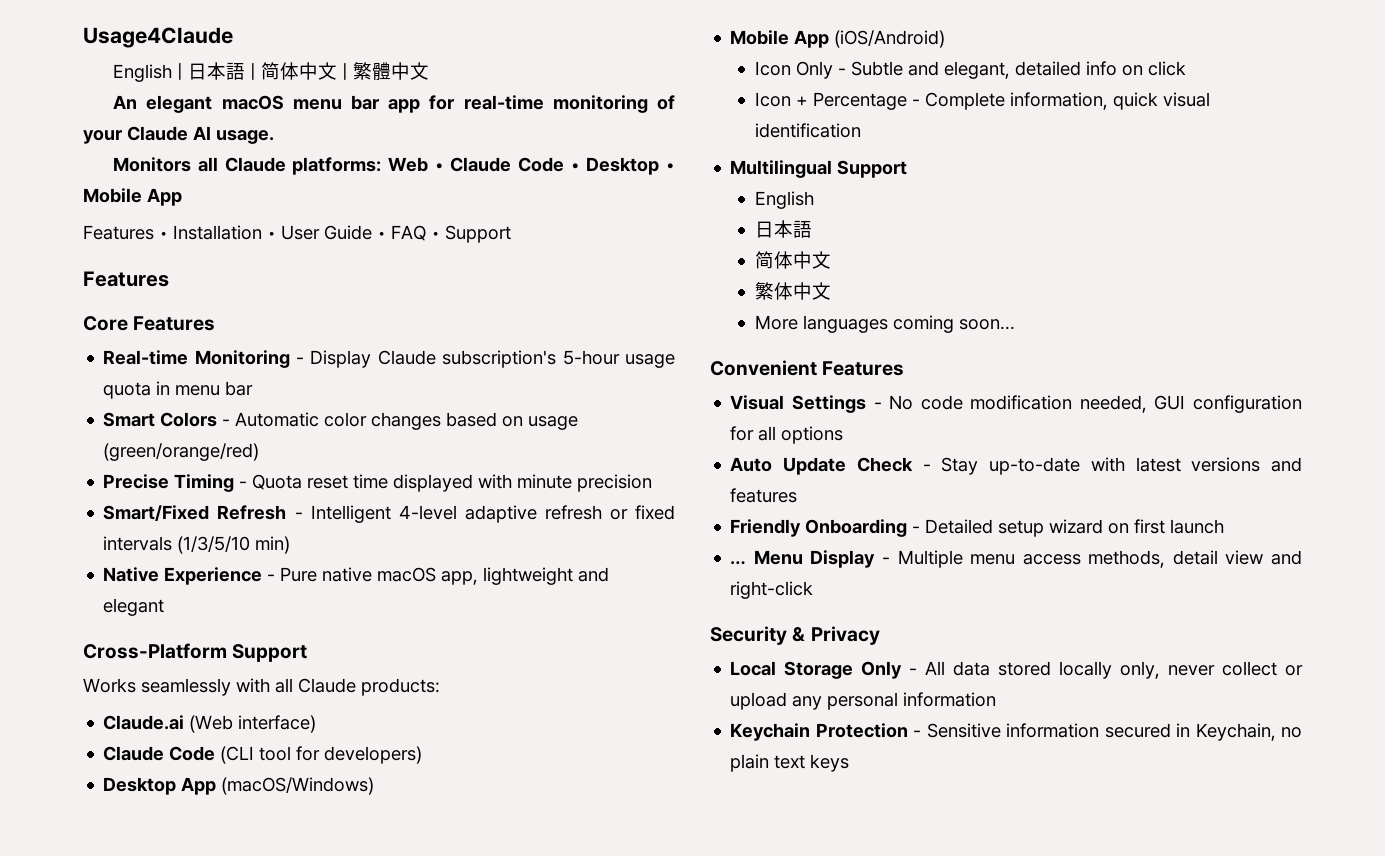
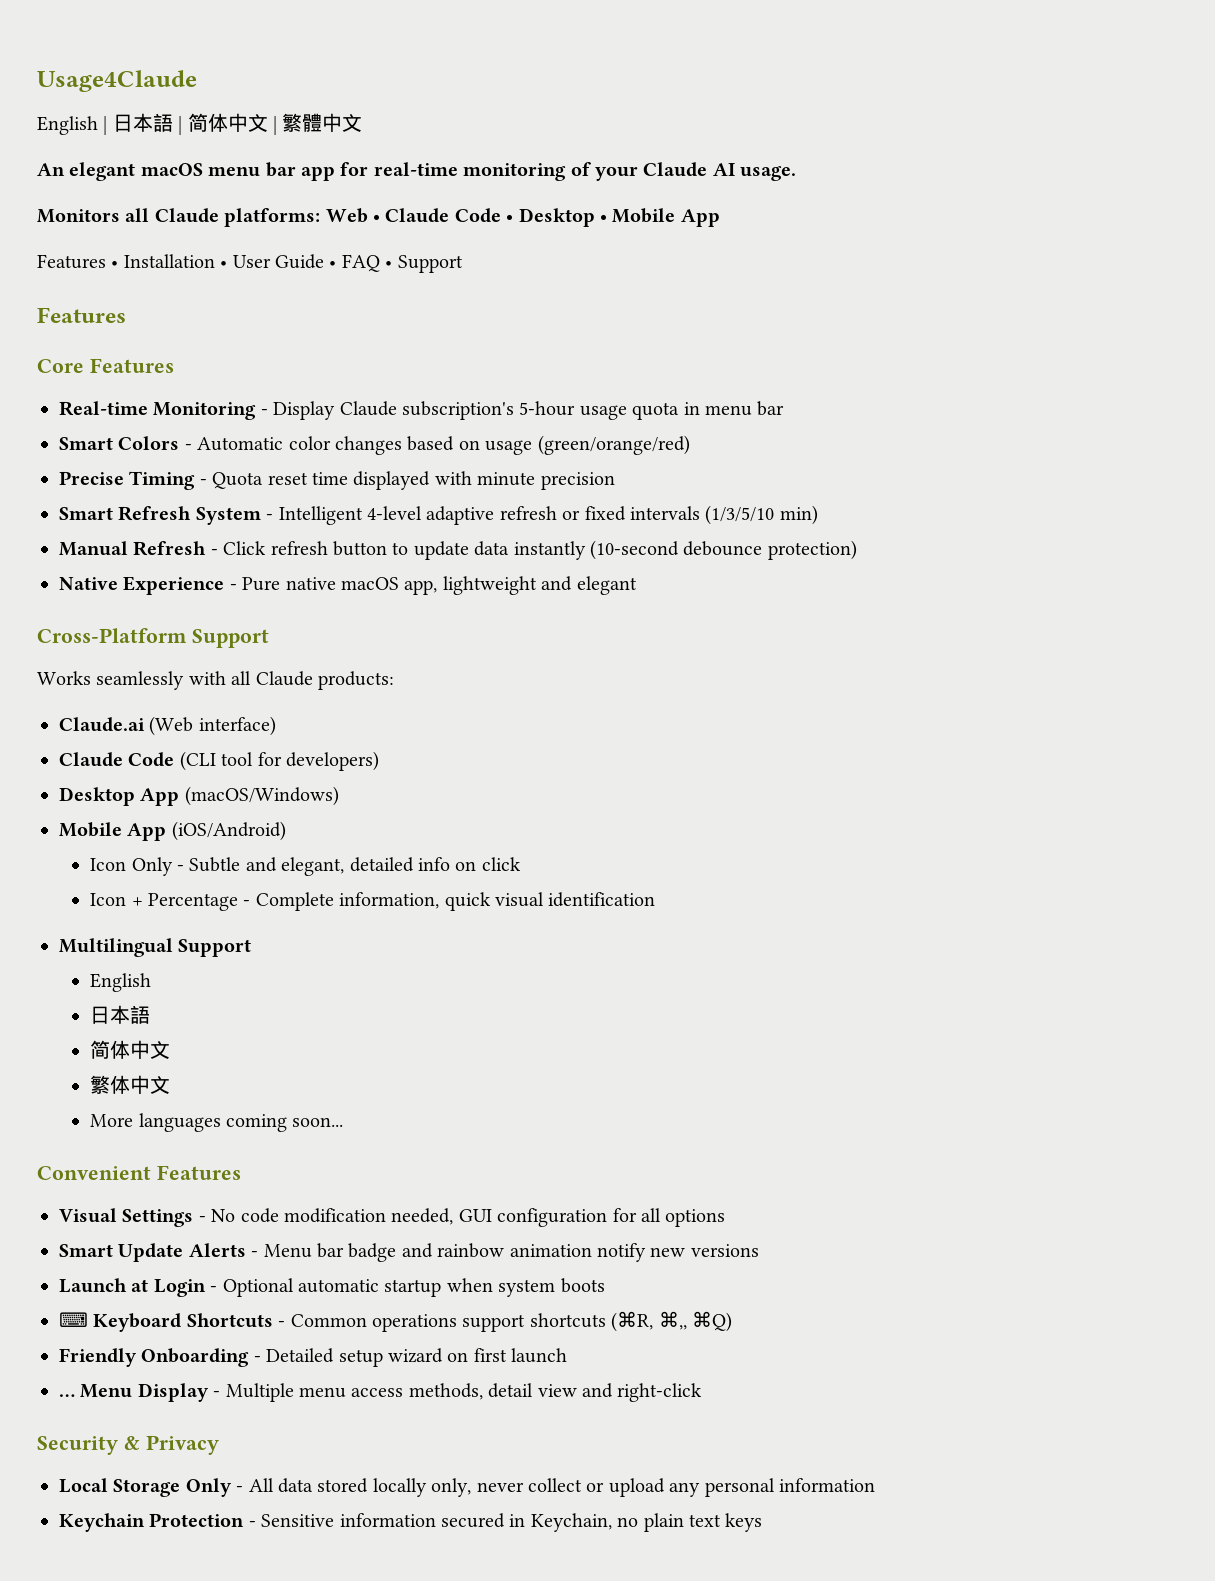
[103,505,287,521] Smart/Fixed Refresh -> [59,506,261,525] Smart Refresh System
(291, 545) none -> [59,540,857,560] // Manual Refresh - Click refresh button to update data instantly (10-second debounce protection)
[730,457,1302,475] [730,488,798,503] Auto Update Check - Stay up-to-date with latest versions and features -> [59,1243,759,1262] [59,1278,605,1297] [59,1311,732,1332] Smart Update Alerts - Menu bar badge and rainbow animation notify new versions // Launch at Login - Optional automatic startup when system boots // ⌨ Keyboard Shortcuts - Common operations support shortcuts (⌘R, ⌘,, ⌘Q)

